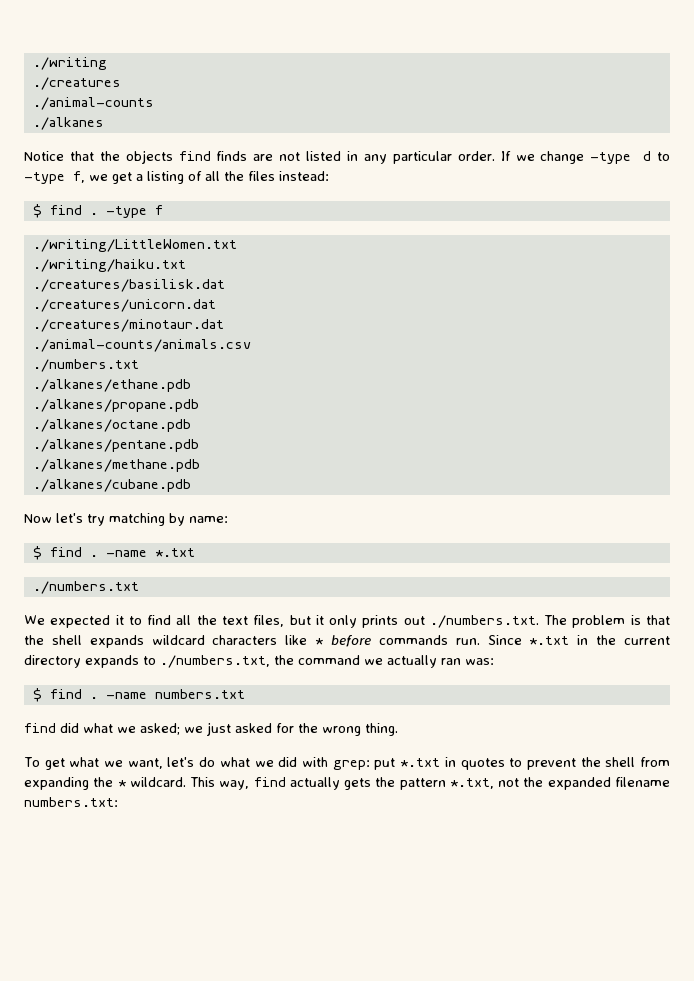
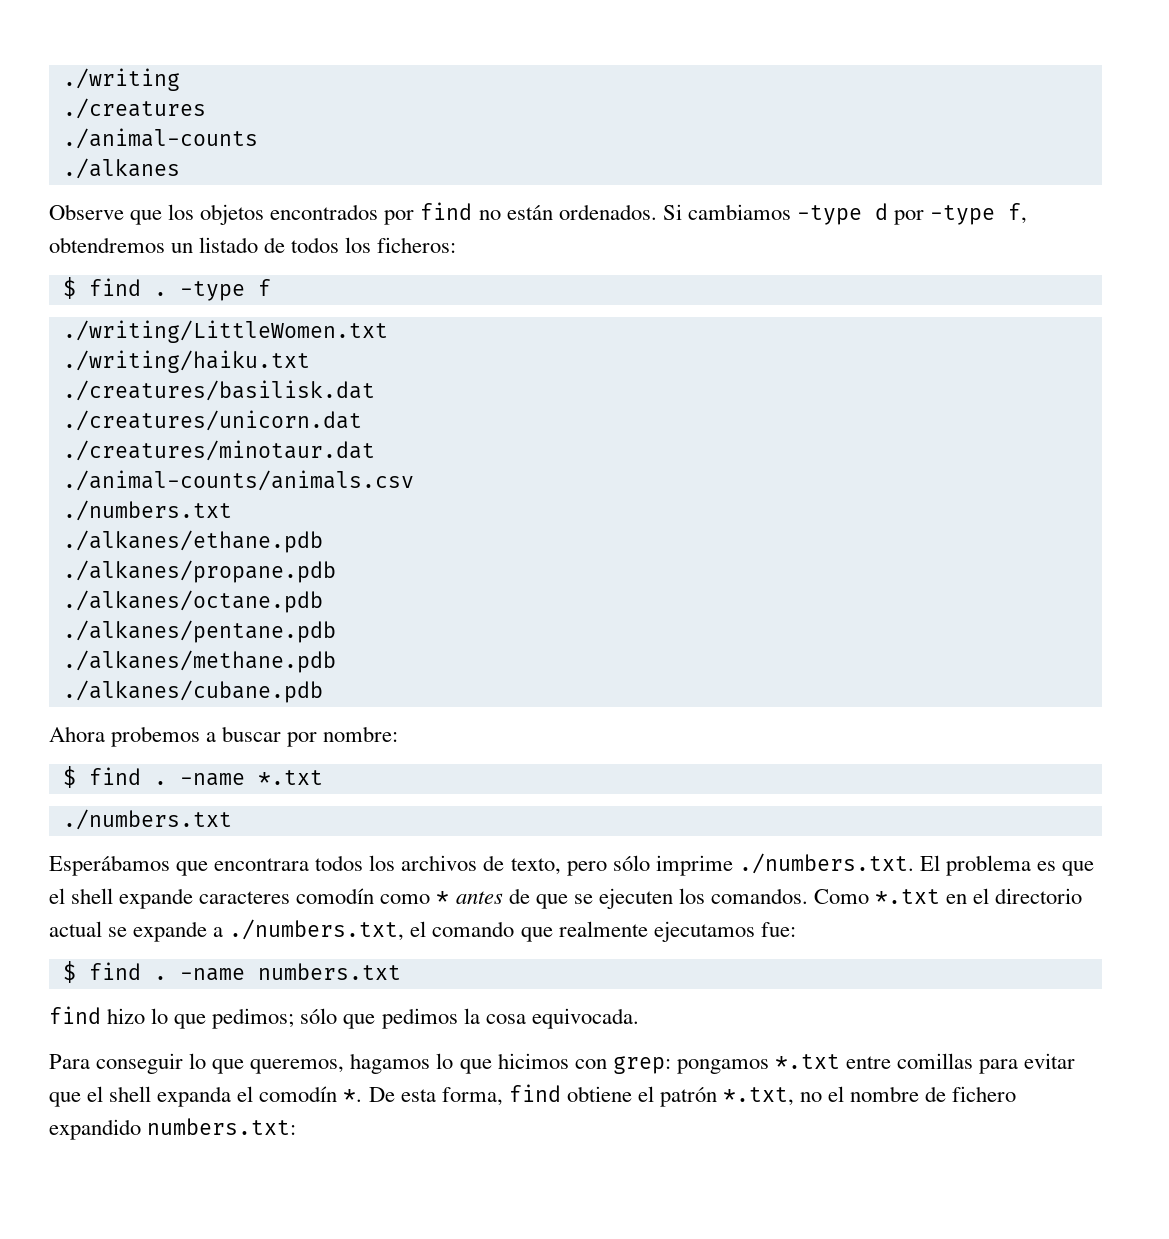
[24,150,585,164] Notice that the objects find finds are not listed in any particular order. If we change -> [49,202,791,225] Observe que los objetos encontrados por find no están ordenados. Si cambiamos
[657,152,671,161] to -> [893,210,924,225] por
[89,171,329,184] we get a listing of all the files instead: -> [49,237,457,253] obtendremos un listado de todos los ficheros:
[24,513,228,526] Now let's try matching by name: -> [49,726,399,747] Ahora probemos a buscar por nombre:
[24,615,671,628] [24,635,670,648] [24,655,494,668] We expected it to find all the text files, but it only prints out ./numbers.txt. The problem is that the shell expands wildcard characters like * before commands run. Since *.txt in the current directory expands to ./numbers.txt, the command we actually ran was: -> [49,853,1095,876] [49,888,1083,909] [49,919,796,942] Esperábamos que encontrara todos los archivos de texto, pero sólo imprime ./numbers.txt. El problema es que el shell expande caracteres comodín como * antes de que se ejecuten los comandos. Como *.txt en el directorio actual se expande a ./numbers.txt, el comando que realmente ejecutamos fue:
[60,722,398,736] [24,757,670,770] [24,777,670,790] did what we asked; we just asked for the wrong thing. // To get what we want, let's do what we did with grep: put *.txt in quotes to prevent the shell from expanding the * wildcard. This way, find actually gets the pattern *.txt, not the expanded filename -> [107,1008,639,1029] [49,1053,1076,1074] [49,1084,1017,1107] [49,1119,141,1140] hizo lo que pedimos; sólo que pedimos la cosa equivocada. // Para conseguir lo que queremos, hagamos lo que hicimos con grep: pongamos *.txt entre comillas para evitar que el shell expanda el comodín *. De esta forma, find obtiene el patrón *.txt, no el nombre de fichero expandido

